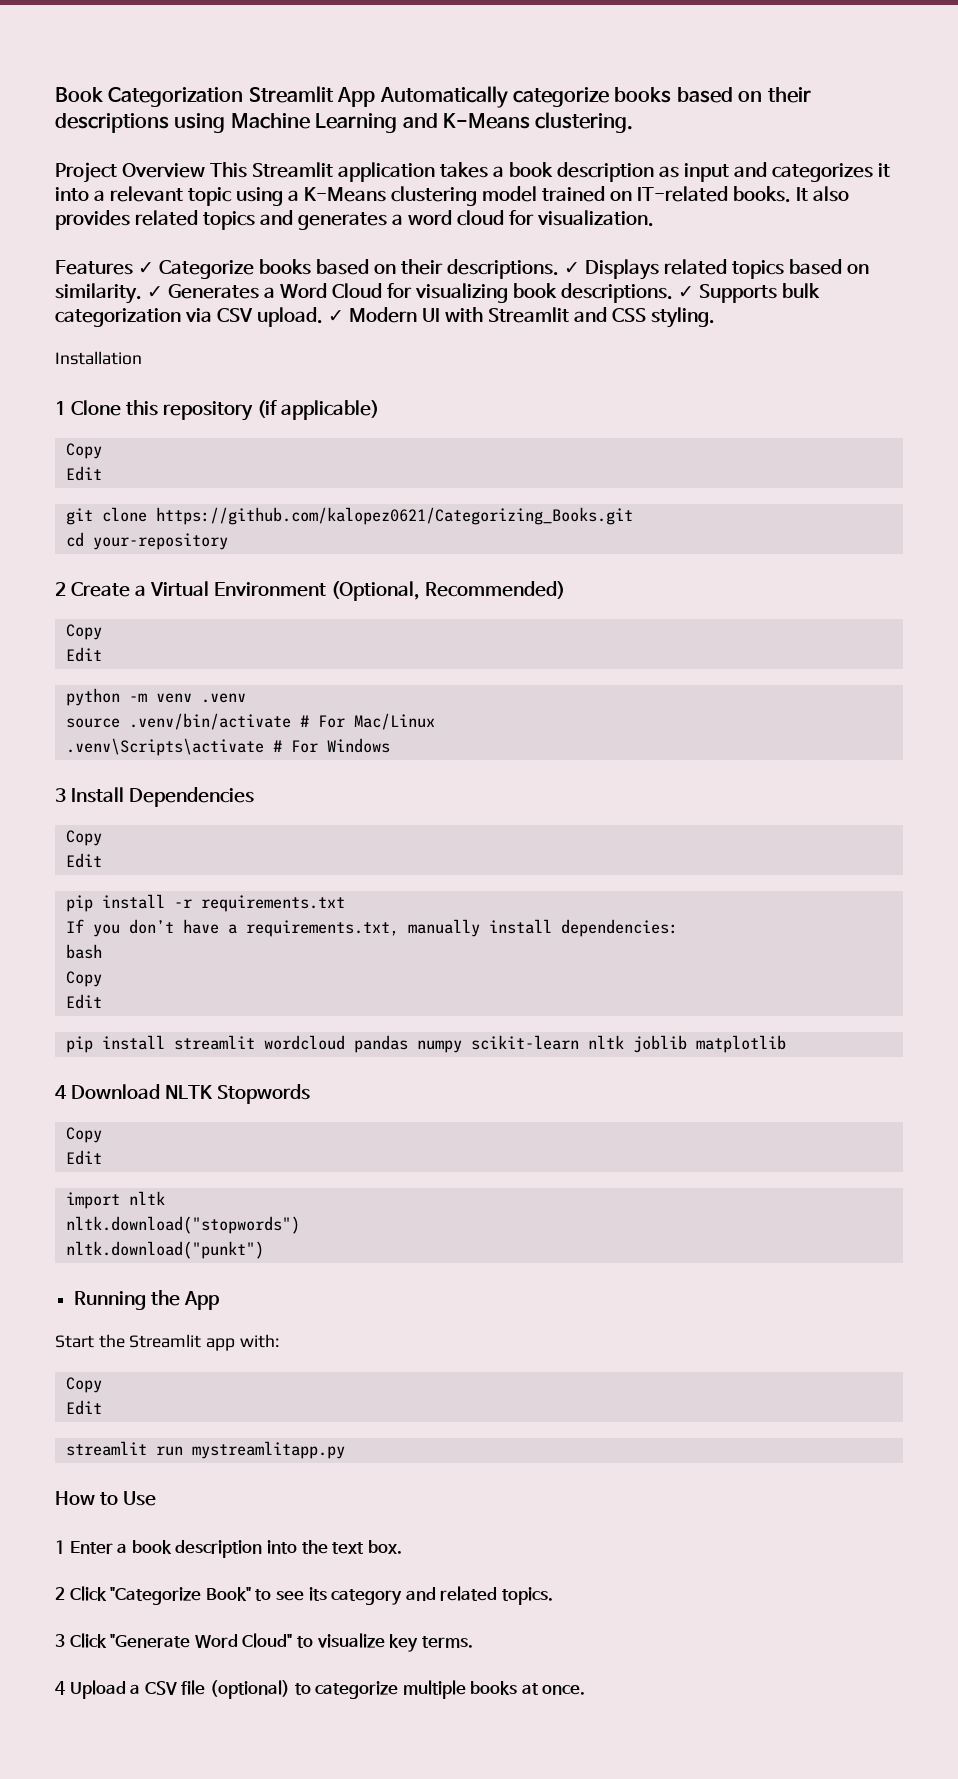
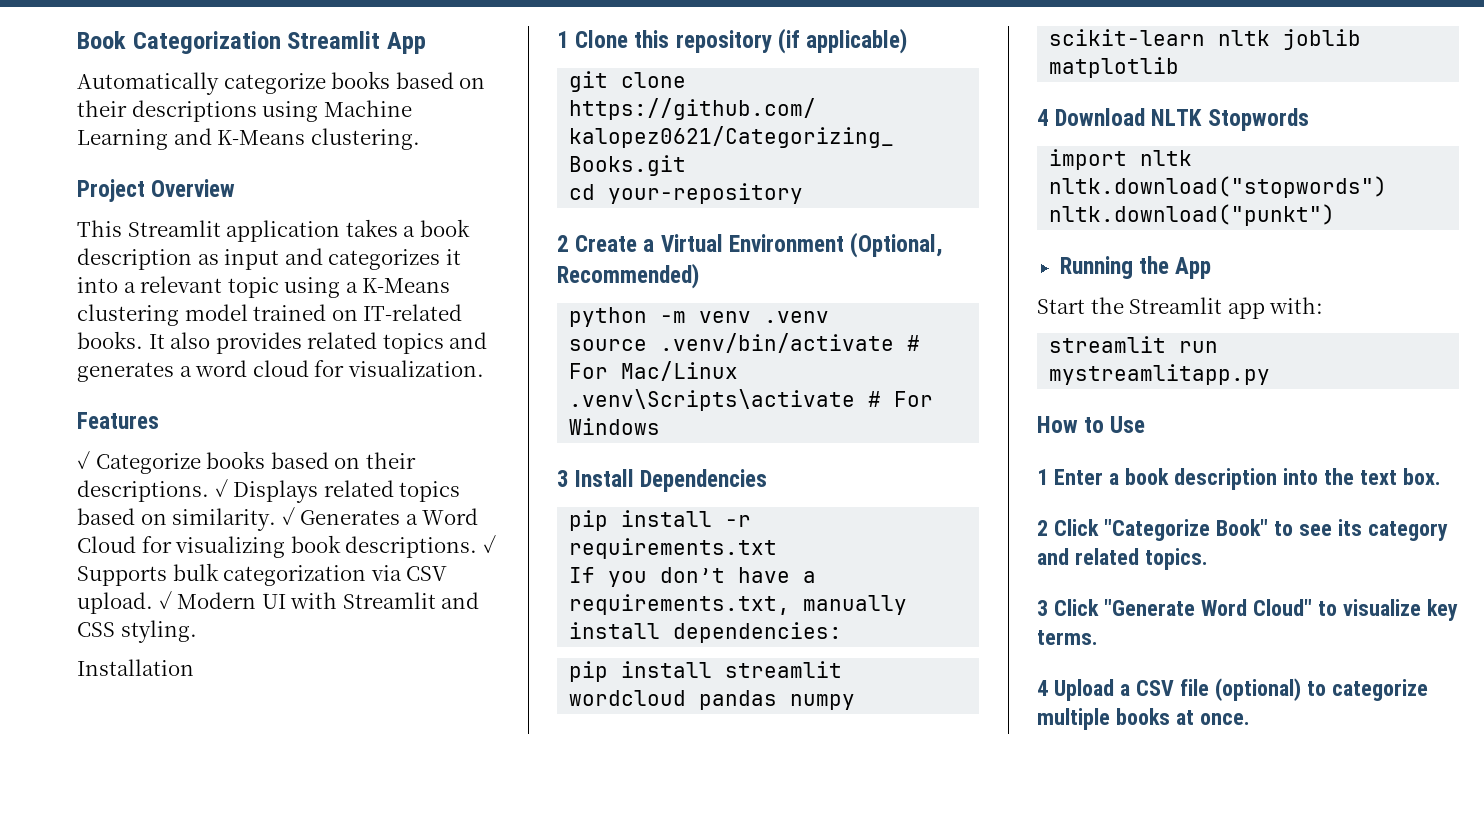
(376, 97) none -> (426, 43) //
(205, 170) none -> (236, 188) //
(133, 267) none -> (159, 420) //
[65,443,102,459] [65,466,102,481] // Copy // Edit -> (908, 41) none
[65,624,102,640] [65,647,102,662] // Copy // Edit -> (699, 276) none
[65,830,102,846] [65,853,102,868] // Copy // Edit -> (768, 480) none
[65,944,102,959] [65,971,102,987] [65,994,102,1009] // bash // Copy // Edit -> (843, 632) none
[65,1127,102,1143] [65,1150,102,1165] // Copy // Edit -> (1309, 119) none
[65,1377,102,1393] [65,1400,102,1415] // Copy // Edit -> (1324, 305) none

